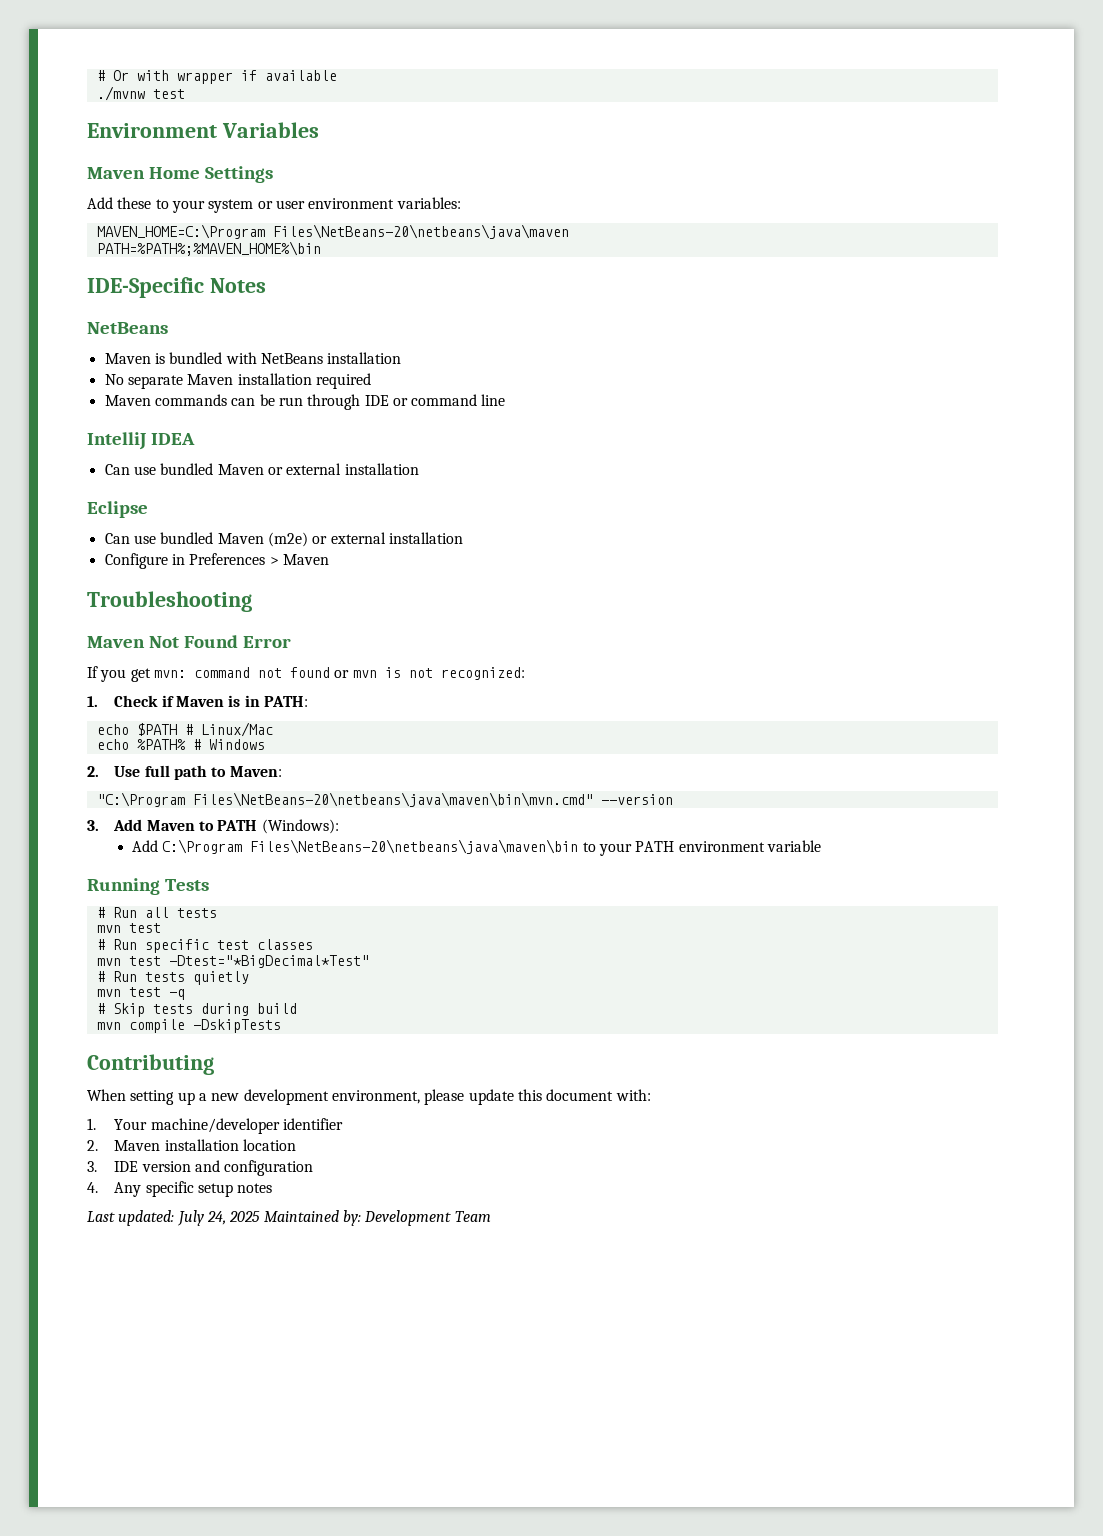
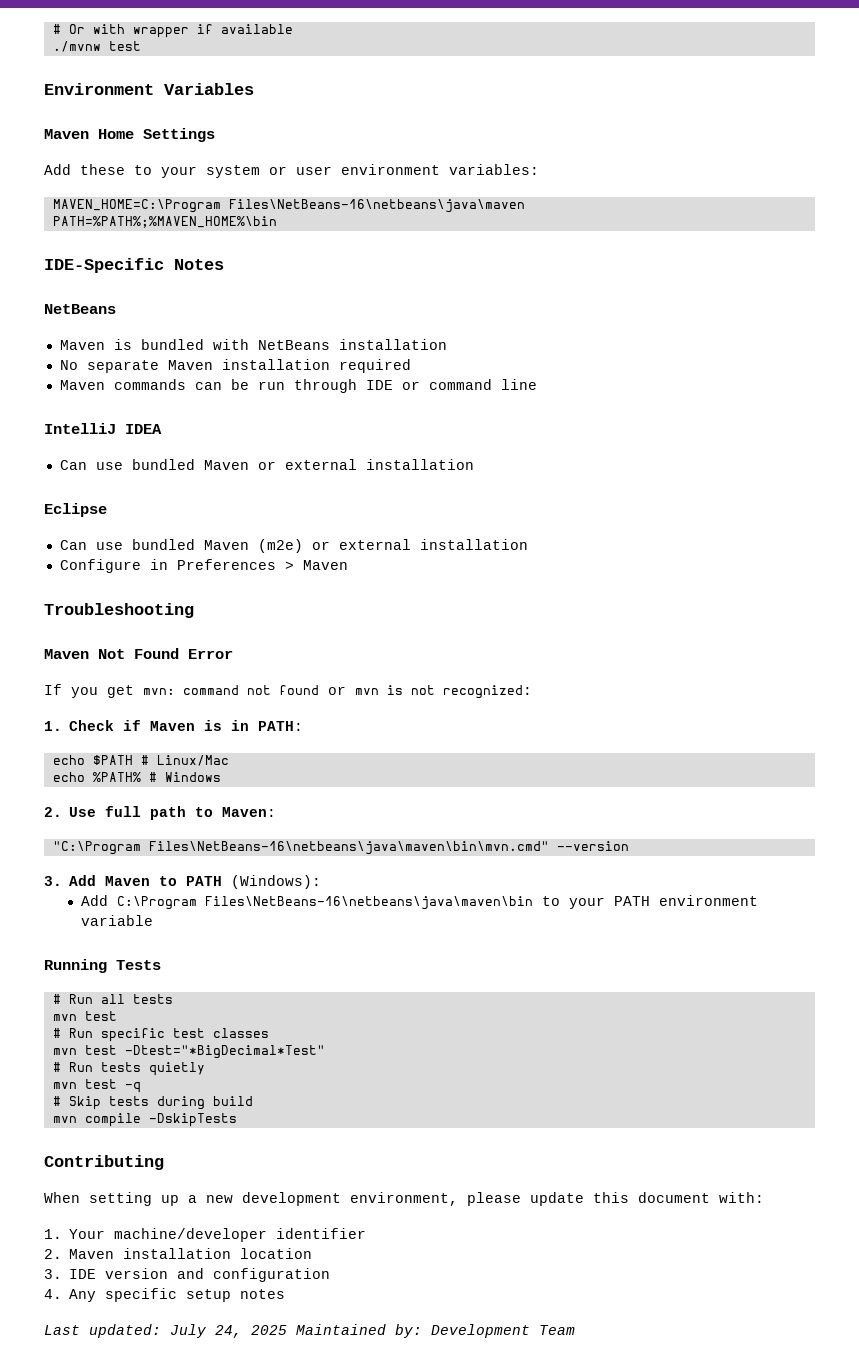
[272,224,569,239] Files\NetBeans-20\netbeans\java\maven -> [228,199,525,213] Files\NetBeans-16\netbeans\java\maven
[192,792,593,807] Files\NetBeans-20\netbeans\java\maven\bin\mvn.cmd" -> [148,841,549,855] Files\NetBeans-16\netbeans\java\maven\bin\mvn.cmd"
[250,839,579,854] Files\NetBeans-20\netbeans\java\maven\bin -> [204,896,533,910] Files\NetBeans-16\netbeans\java\maven\bin

